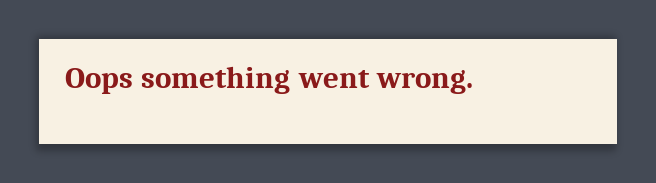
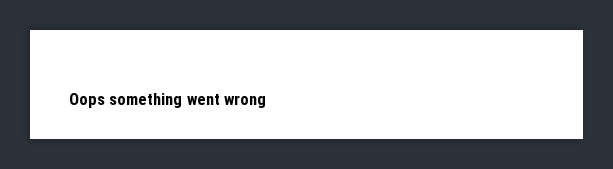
[376,70,474,94] wrong. -> [224,95,267,108] wrong

